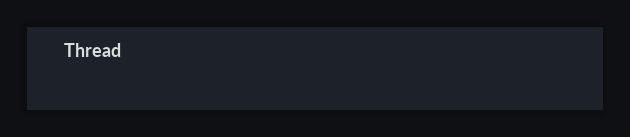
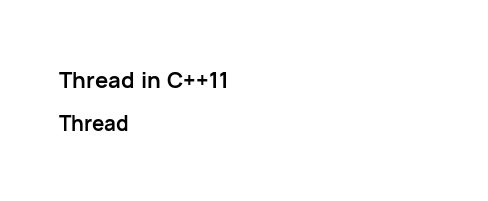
[64,43,121,57] Thread -> [59,72,229,88] [59,115,129,131] Thread in C++11 // Thread

